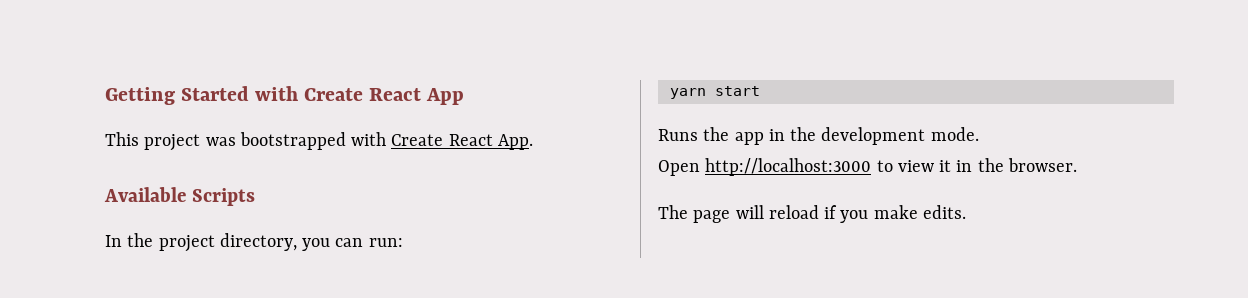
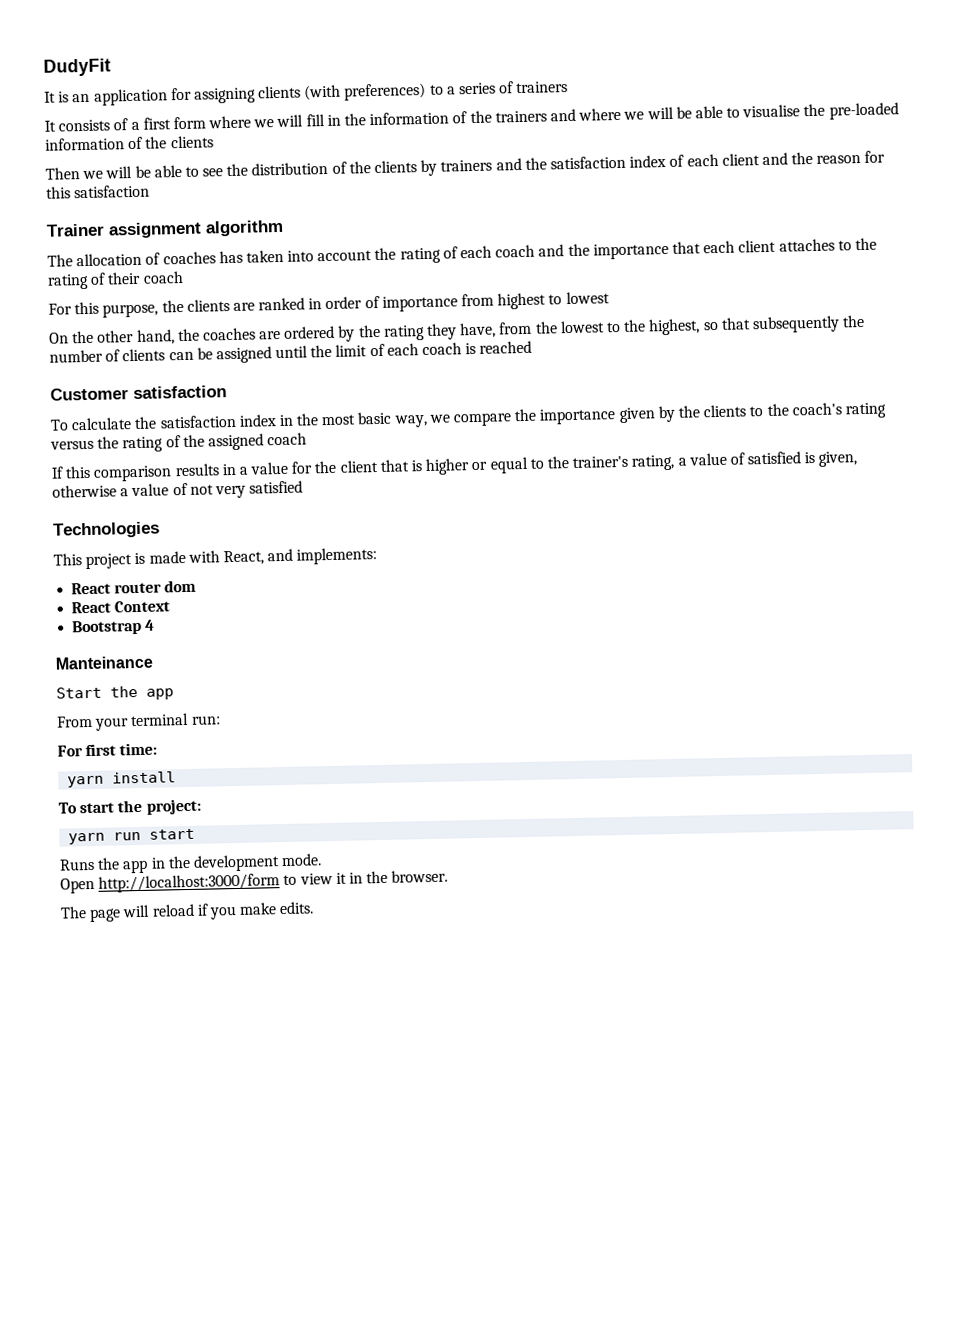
[105,86,465,105] [105,132,533,151] [104,187,255,206] [105,233,403,252] [669,88,706,99] Getting Started with Create React App // This project was bootstrapped with Create React App. // Available Scripts // In the project directory, you can run: // yarn -> [43,58,111,77] [44,81,569,106] [44,102,899,132] [45,135,214,151] [45,150,886,180] [46,184,151,199] [46,219,284,239] [47,237,877,267] [47,270,184,290] [48,291,610,318] [49,314,866,345] [49,340,533,364] [50,385,227,401] [50,402,886,431] [50,432,308,453] [51,451,858,482] [52,480,304,499] [53,521,160,539] [53,547,378,570] [71,579,197,595] [71,600,171,614] [72,619,156,636] [55,655,153,670] [56,685,174,700] [56,712,221,731] [57,742,158,757] [67,771,177,788] [58,798,202,815] [68,831,142,845] DudyFit // It is an application for assigning clients (with preferences) to a series of trainers // It consists of a first form where we will fill in the information of the trainers and where we will be able to visualise the pre-loaded information of the clients // Then we will be able to see the distribution of the clients by trainers and the satisfaction index of each client and the reason for this satisfaction // Trainer assignment algorithm // The allocation of coaches has taken into account the rating of each coach and the importance that each client attaches to the rating of their coach // For this purpose, the clients are ranked in order of importance from highest to lowest // On the other hand, the coaches are ordered by the rating they have, from the lowest to the highest, so that subsequently the number of clients can be assigned until the limit of each coach is reached // Customer satisfaction // To calculate the satisfaction index in the most basic way, we compare the importance given by the clients to the coach's rating versus the rating of the assigned coach // If this comparison results in a value for the client that is higher or equal to the trainer's rating, a value of satisfied is given, otherwise a value of not very satisfied // Technologies // This project is made with React, and implements: // React router dom // React Context // Bootstrap 4 // Manteinance // Start the app // From your terminal run: // For first time: // yarn install // To start the project: // yarn run
[705,158,872,176] http://localhost:3000 -> [98,873,281,893] http://localhost:3000/form

